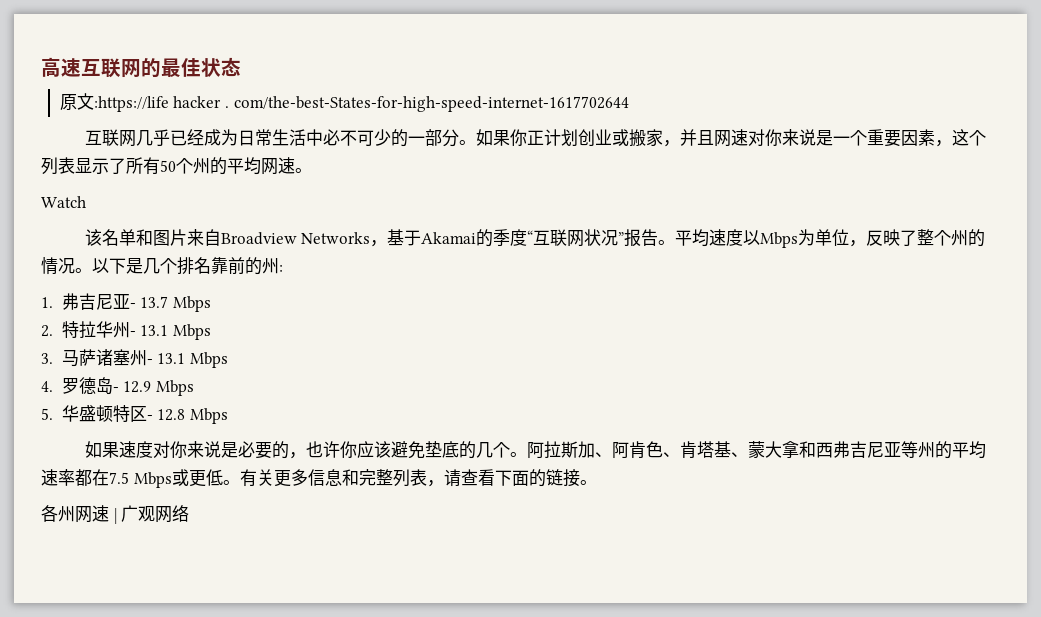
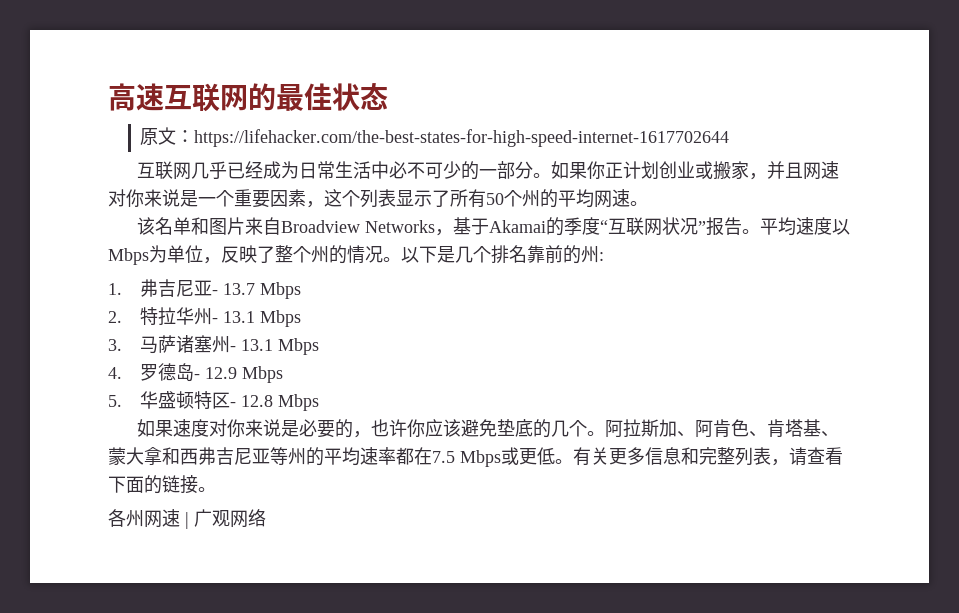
[93,96,629,112] :https://life hacker . com/the-best-States-for-high-speed-internet-1617702644 -> [176,129,730,147] ：https://lifehacker.com/the-best-states-for-high-speed-internet-1617702644
[41,196,86,208] // Watch -> (648, 203) none

